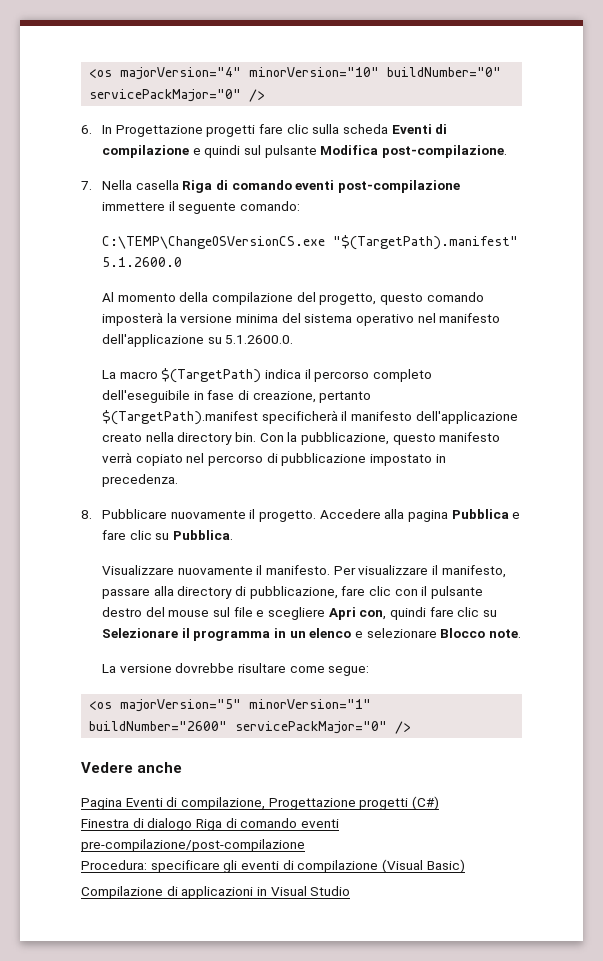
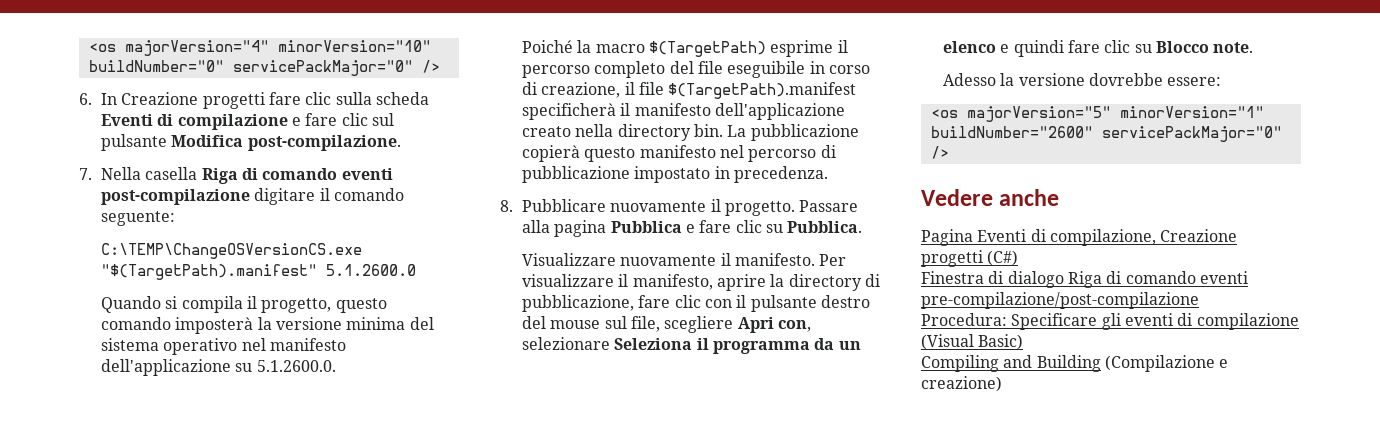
[115,125,203,137] Progettazione -> [121,92,199,105] Creazione
[204,145,241,158] quindi -> [305,113,368,126] fare clic
[102,201,300,214] immettere il seguente comando: -> [254,188,404,205] [100,211,175,226] digitare il comando seguente:
[102,292,316,305] Al momento della compilazione del -> [100,296,257,313] Quando si compila il
[102,370,117,379] La -> [521,40,592,53] Poiché la
[264,369,301,379] indica -> [770,40,834,57] esprime
[102,390,372,403] dell'eseguibile in fase di creazione, pertanto -> [669,61,870,78] [521,82,664,98] del file eseguibile in corso di creazione, il file
[259,432,501,445] [102,452,183,466] Con la pubblicazione, questo manifesto verrà copiato -> [727,124,859,141] [521,145,716,162] La pubblicazione copierà questo manifesto
[319,509,381,519] Accedere -> [799,200,859,212] Passare
[102,586,174,599] passare alla -> [716,274,785,291] aprire la
[233,607,265,617] file e -> [630,316,660,332] file,
[389,607,497,620] [102,628,521,641] [102,663,370,676] quindi fare clic su Selezionare il programma in un elenco e selezionare Blocco note. // La versione dovrebbe risultare come segue: -> [521,337,861,354] [942,40,1254,57] [942,73,1222,86] selezionare Seleziona il programma da un elenco e quindi fare clic su Blocco note. // Adesso la versione dovrebbe essere:
[268,798,356,810] Progettazione -> [1160,229,1238,242] Creazione
[150,860,220,873] specificare -> [1011,313,1098,330] Specificare
[81,886,351,899] Compilazione di applicazioni in Visual Studio -> [921,355,1229,372] [921,376,1002,392] Compiling and Building (Compilazione e creazione)

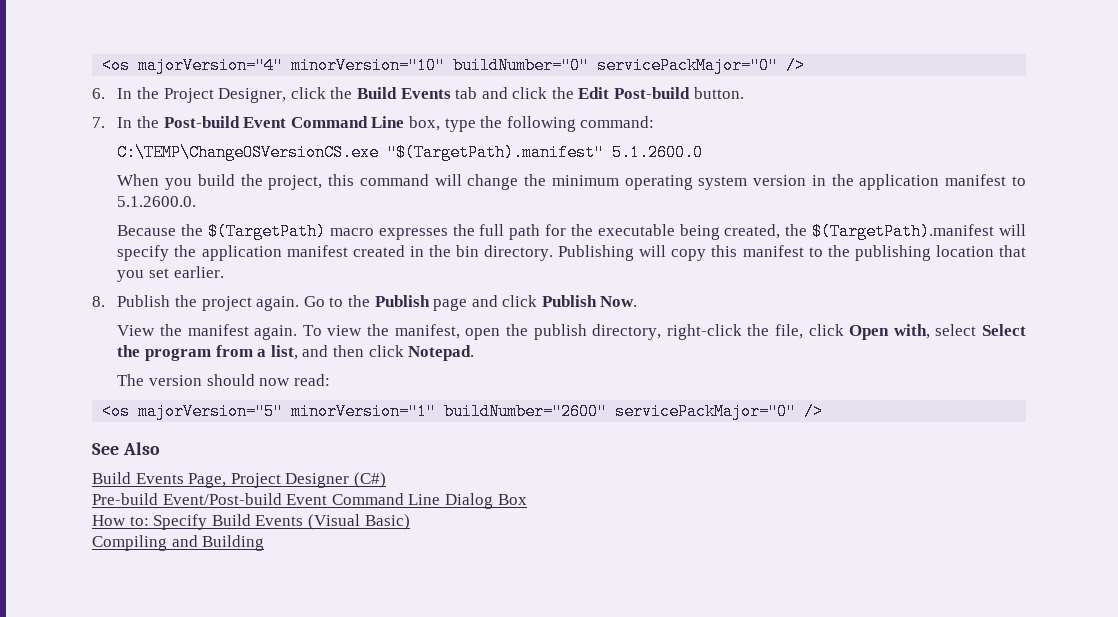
[121,92,429,109] [100,113,394,130] [100,134,401,151] [79,167,393,184] [100,188,404,205] [100,211,175,226] [100,243,362,259] [100,264,416,280] [100,296,387,313] [100,317,434,334] [100,338,346,355] [100,359,336,376] [521,40,848,57] [521,61,870,78] [521,82,857,99] [521,103,845,120] [521,124,859,141] [521,145,836,162] [521,166,828,183] [500,199,859,216] [521,220,863,237] [521,253,847,266] [521,274,880,291] [521,295,870,312] [521,316,811,333] [521,337,861,354] [942,40,1254,57] [942,73,1222,86] Creazione progetti fare clic sulla scheda Eventi di compilazione e fare clic sul pulsante Modifica post-compilazione. // 7. Nella casella Riga di comando eventi post-compilazione digitare il comando seguente: // C:\TEMP\ChangeOSVersionCS.exe "$(TargetPath).manifest" 5.1.2600.0 // Quando si compila il progetto, questo comando imposterà la versione minima del sistema operativo nel manifesto dell'applicazione su 5.1.2600.0. // Poiché la macro $(TargetPath) esprime il percorso completo del file eseguibile in corso di creazione, il file $(TargetPath).manifest specificherà il manifesto dell'applicazione creato nella directory bin. La pubblicazione copierà questo manifesto nel percorso di pubblicazione impostato in precedenza. // 8. Pubblicare nuovamente il progetto. Passare alla pagina Pubblica e fare clic su Pubblica. // Visualizzare nuovamente il manifesto. Per visualizzare il manifesto, aprire la directory di pubblicazione, fare clic con il pulsante destro del mouse sul file, scegliere Apri con, selezionare Seleziona il programma da un elenco e quindi fare clic su Blocco note. // Adesso la versione dovrebbe essere: -> [136,87,744,103] [92,116,655,132] [117,144,704,161] [117,174,1027,190] [117,196,197,207] [117,223,1027,240] [117,245,1026,261] [117,266,224,282] [92,295,638,311] [117,324,1027,340] [117,345,475,361] [117,374,330,386] the Project Designer, click the Build Events tab and click the Edit Post-build button. // 7. In the Post-build Event Command Line box, type the following command: // C:\TEMP\ChangeOSVersionCS.exe "$(TargetPath).manifest" 5.1.2600.0 // When you build the project, this command will change the minimum operating system version in the application manifest to 5.1.2600.0. // Because the $(TargetPath) macro expresses the full path for the executable being created, the $(TargetPath).manifest will specify the application manifest created in the bin directory. Publishing will copy this manifest to the publishing location that you set earlier. // 8. Publish the project again. Go to the Publish page and click Publish Now. // View the manifest again. To view the manifest, open the publish directory, right-click the file, click Open with, select Select the program from a list, and then click Notepad. // The version should now read:
[921,189,1060,206] [921,229,1238,246] [921,250,1019,267] [921,271,1248,288] [921,292,1199,309] [921,313,1299,330] Vedere anche // Pagina Eventi di compilazione, Creazione progetti (C#) // Finestra di dialogo Riga di comando eventi pre-compilazione/post-compilazione // Procedura: Specificare gli eventi di compilazione -> [92,442,160,455] [92,472,386,488] [92,493,527,509] [92,514,304,530] See Also // Build Events Page, Project Designer (C#) // Pre-build Event/Post-build Event Command Line Dialog Box // How to: Specify Build Events
[1104,355,1229,372] [921,376,1002,392] (Compilazione e creazione) -> (265, 543) none

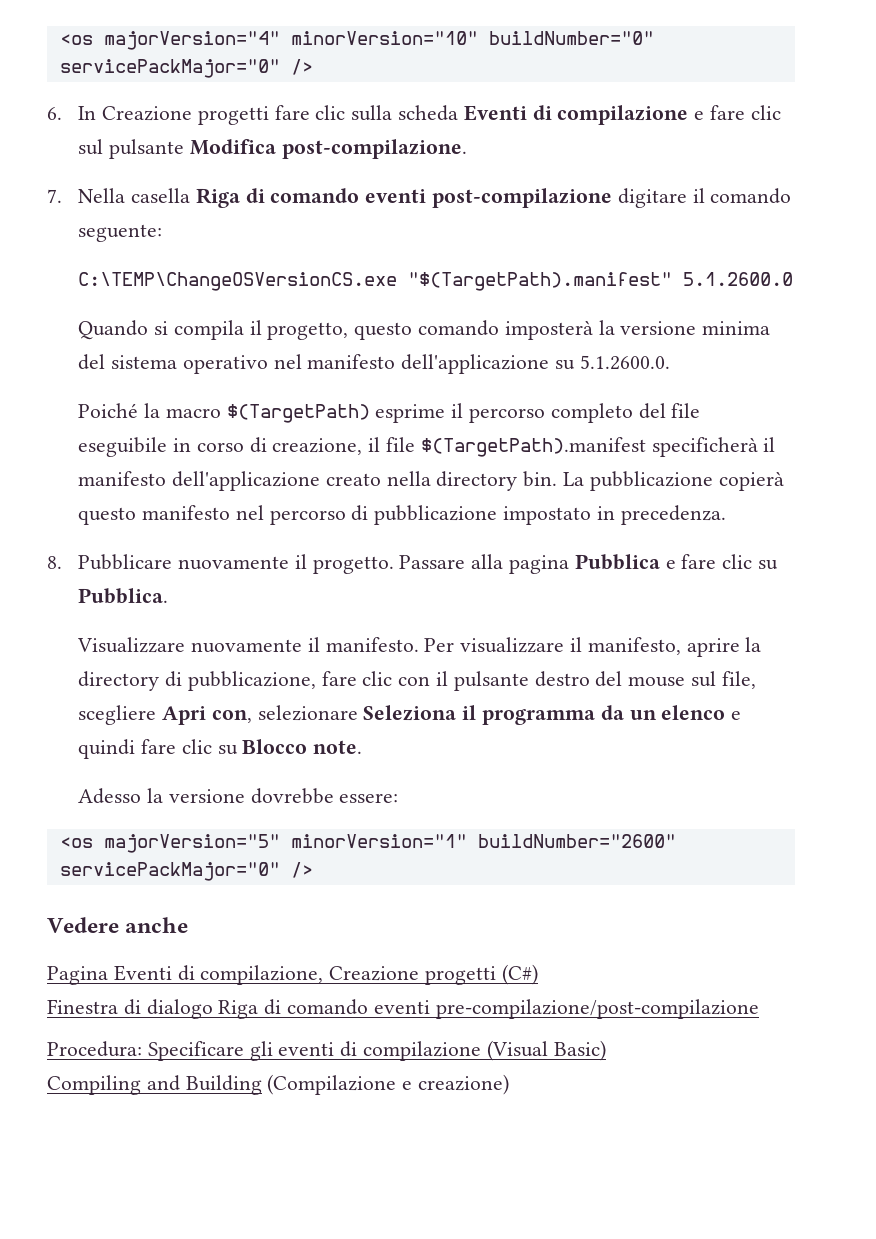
[136,87,744,103] [92,116,655,132] [117,144,704,161] [117,174,1027,190] [117,196,197,207] [117,223,1027,240] [117,245,1026,261] [117,266,224,282] [92,295,638,311] [117,324,1027,340] [117,345,475,361] [117,374,330,386] the Project Designer, click the Build Events tab and click the Edit Post-build button. // 7. In the Post-build Event Command Line box, type the following command: // C:\TEMP\ChangeOSVersionCS.exe "$(TargetPath).manifest" 5.1.2600.0 // When you build the project, this command will change the minimum operating system version in the application manifest to 5.1.2600.0. // Because the $(TargetPath) macro expresses the full path for the executable being created, the $(TargetPath).manifest will specify the application manifest created in the bin directory. Publishing will copy this manifest to the publishing location that you set earlier. // 8. Publish the project again. Go to the Publish page and click Publish Now. // View the manifest again. To view the manifest, open the publish directory, right-click the file, click Open with, select Select the program from a list, and then click Notepad. // The version should now read: -> [101,105,781,125] [78,139,467,159] [47,188,792,208] [78,224,163,242] [78,272,794,291] [78,320,771,340] [78,354,670,374] [78,403,701,423] [78,437,776,457] [78,471,784,491] [78,505,726,525] [47,554,778,574] [78,588,169,604] [77,637,762,657] [78,671,756,691] [78,705,742,725] [78,739,363,759] [78,788,399,804] Creazione progetti fare clic sulla scheda Eventi di compilazione e fare clic sul pulsante Modifica post-compilazione. // 7. Nella casella Riga di comando eventi post-compilazione digitare il comando seguente: // C:\TEMP\ChangeOSVersionCS.exe "$(TargetPath).manifest" 5.1.2600.0 // Quando si compila il progetto, questo comando imposterà la versione minima del sistema operativo nel manifesto dell'applicazione su 5.1.2600.0. // Poiché la macro $(TargetPath) esprime il percorso completo del file eseguibile in corso di creazione, il file $(TargetPath).manifest specificherà il manifesto dell'applicazione creato nella directory bin. La pubblicazione copierà questo manifesto nel percorso di pubblicazione impostato in precedenza. // 8. Pubblicare nuovamente il progetto. Passare alla pagina Pubblica e fare clic su Pubblica. // Visualizzare nuovamente il manifesto. Per visualizzare il manifesto, aprire la directory di pubblicazione, fare clic con il pulsante destro del mouse sul file, scegliere Apri con, selezionare Seleziona il programma da un elenco e quindi fare clic su Blocco note. // Adesso la versione dovrebbe essere:
[92,442,160,455] [92,472,386,488] [92,493,527,509] [92,514,304,530] See Also // Build Events Page, Project Designer (C#) // Pre-build Event/Post-build Event Command Line Dialog Box // How to: Specify Build Events -> [47,917,189,933] [47,964,538,985] [47,999,759,1019] [47,1041,482,1061] Vedere anche // Pagina Eventi di compilazione, Creazione progetti (C#) // Finestra di dialogo Riga di comando eventi pre-compilazione/post-compilazione // Procedura: Specificare gli eventi di compilazione
(265, 543) none -> [267,1074,510,1095] (Compilazione e creazione)

